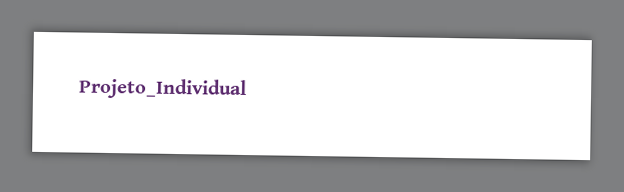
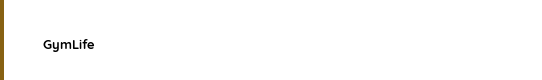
[78,77,247,101] Projeto_Individual -> [43,39,95,52] GymLife

